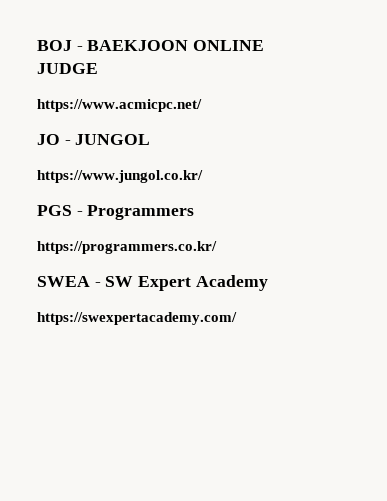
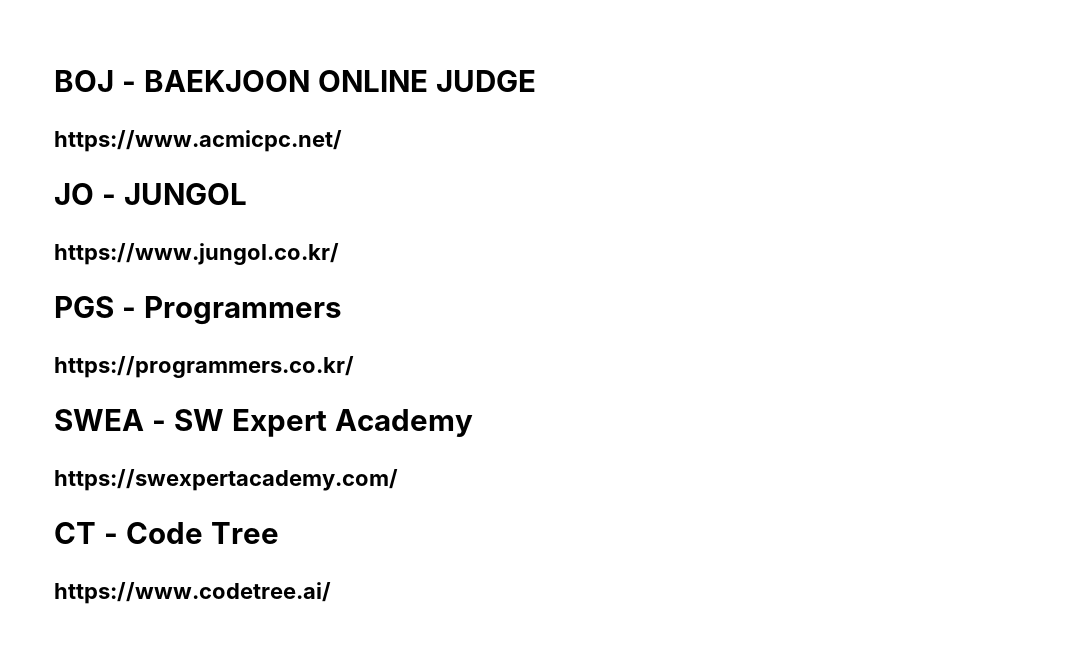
(237, 318) none -> [54,522,279,544] [54,582,331,604] // CT - Code Tree // https://www.codetree.ai/

